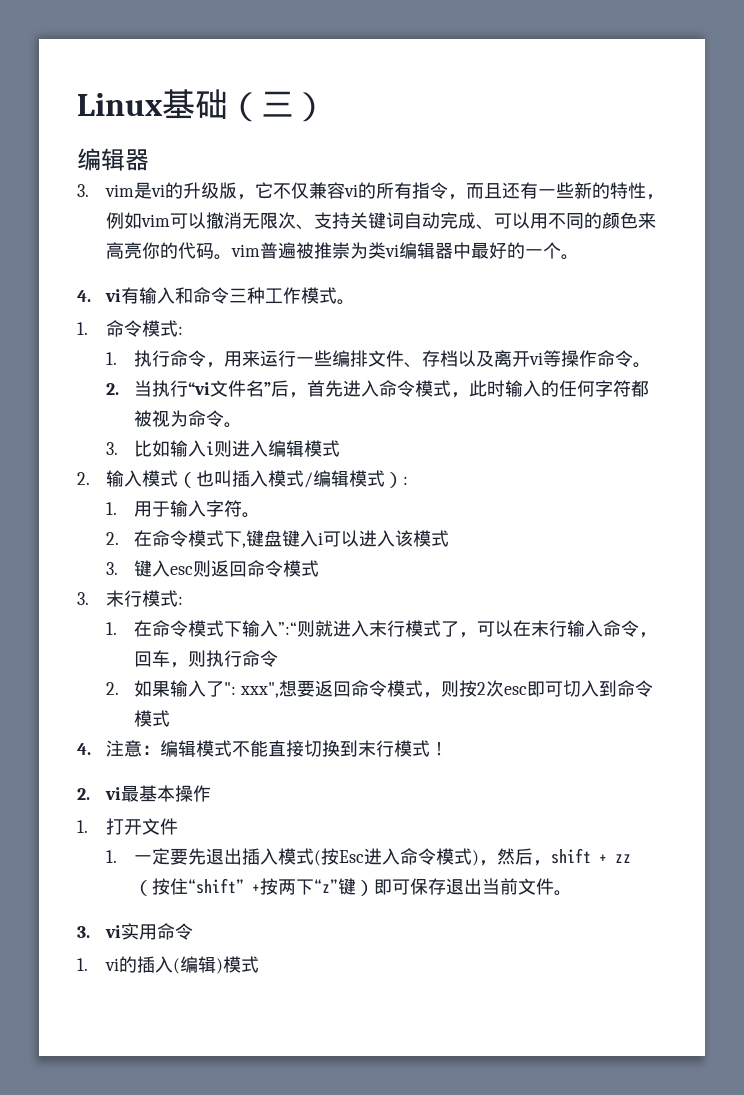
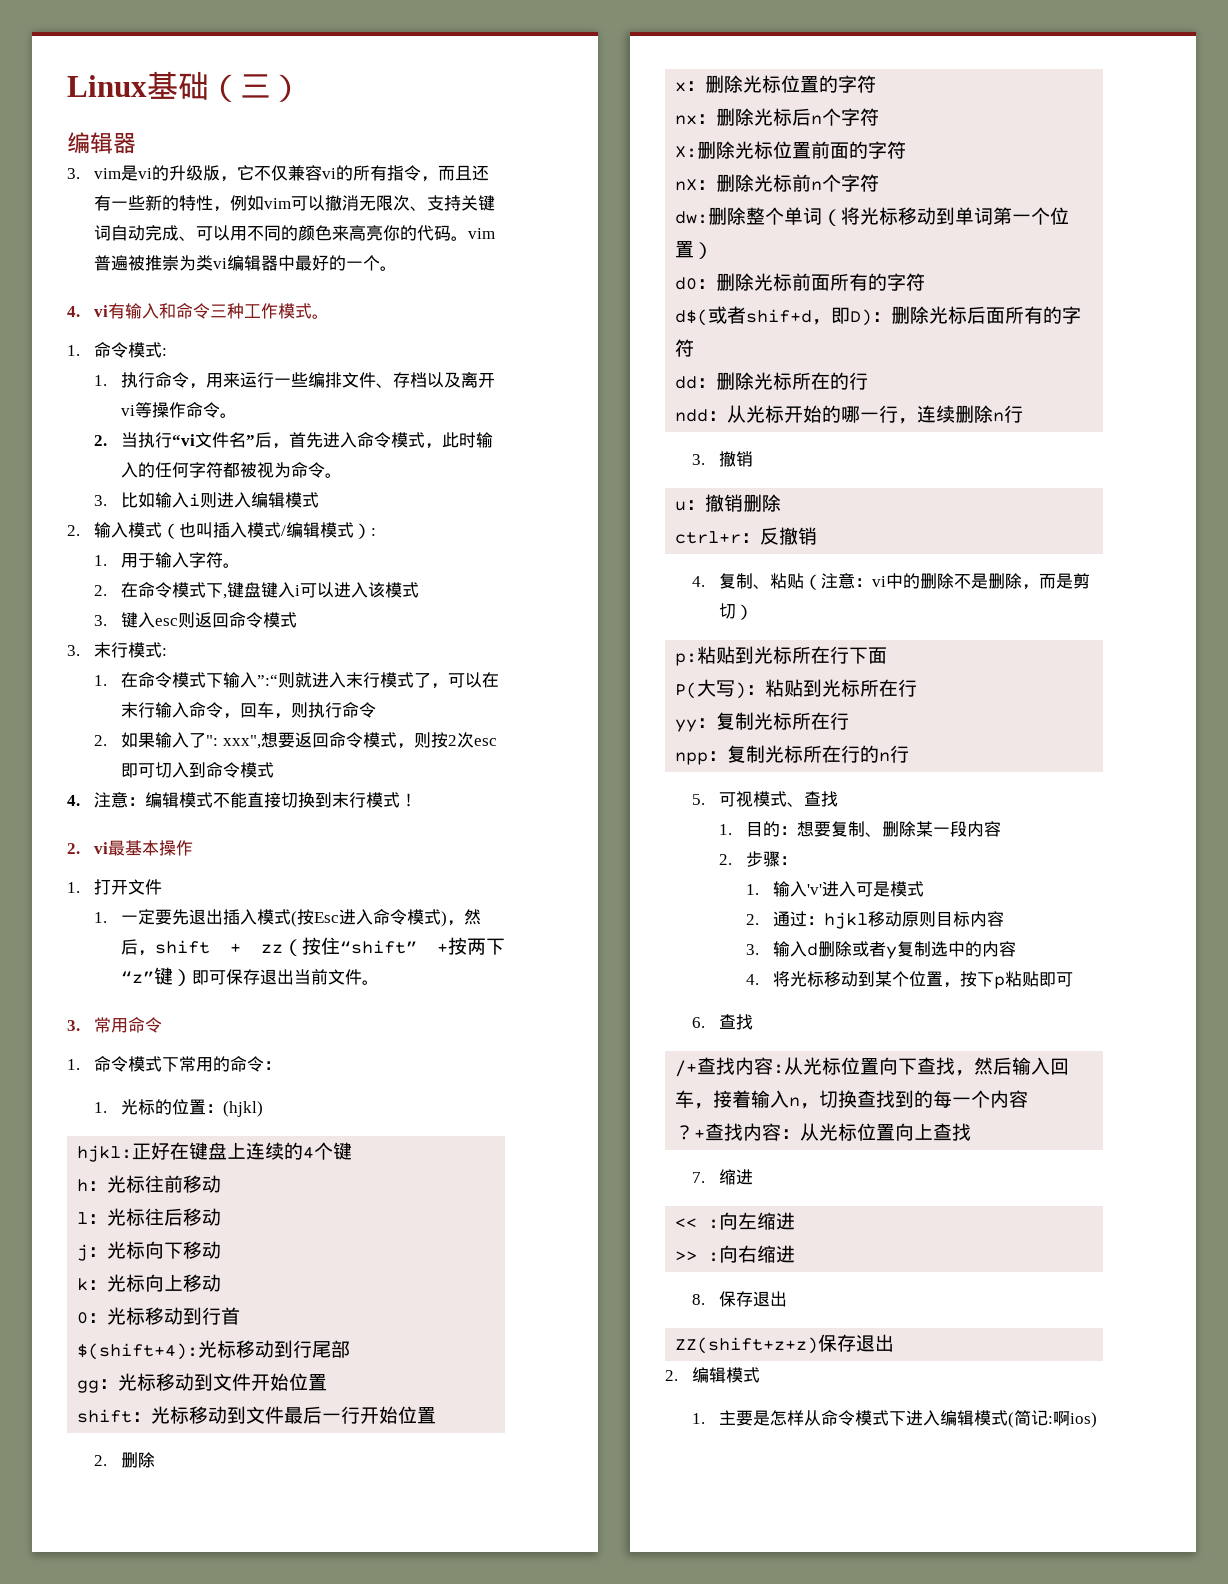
[104,923,139,940] vi实 -> [94,1017,112,1033] 常
[104,956,259,974] vi的插入(编辑)模式 -> [94,1056,282,1072] [94,1099,264,1117] [77,1142,353,1162] [77,1175,222,1193] [77,1208,222,1226] [77,1241,222,1261] [77,1274,222,1292] [77,1307,241,1325] [77,1340,351,1360] [77,1373,328,1393] [77,1406,437,1424] [94,1452,156,1468] [675,75,877,93] [675,108,880,126] [675,141,907,159] [675,174,880,192] [675,207,1070,226] [675,241,714,259] [675,273,926,291] [675,306,1082,326] [675,339,695,357] [675,372,869,390] [675,405,1024,424] [692,451,754,467] [675,494,782,512] [675,527,818,545] [692,573,1091,590] [719,603,754,620] [675,646,888,666] [675,679,918,699] [675,712,850,732] [675,745,910,765] [692,791,839,807] [719,821,1002,837] [719,851,798,867] [746,881,925,897] [746,911,1005,929] [746,941,1017,959] [746,971,1074,989] [692,1014,754,1030] [675,1057,1070,1077] [675,1090,1029,1109] [675,1123,972,1141] [692,1169,754,1185] [675,1212,796,1230] [675,1245,796,1263] [692,1291,788,1307] [675,1334,895,1354] [665,1367,761,1383] [692,1410,1098,1428] 命令模式下常用的命令： // 1.光标的位置：(hjkl) // hjkl:正好在键盘上连续的4个键 // h：光标往前移动 // l：光标往后移动 // j：光标向下移动 // k：光标向上移动 // 0：光标移动到行首 // $(shift+4):光标移动到行尾部 // gg：光标移动到文件开始位置 // shift：光标移动到文件最后一行开始位置 // 2.删除 // x：删除光标位置的字符 // nx：删除光标后n个字符 // X:删除光标位置前面的字符 // nX：删除光标前n个字符 // dw:删除整个单词（将光标移动到单词第一个位置） // d0：删除光标前面所有的字符 // d$(或者shif+d，即D)：删除光标后面所有的字符 // dd：删除光标所在的行 // ndd：从光标开始的哪一行，连续删除n行 // 3.撤销 // u：撤销删除 // ctrl+r：反撤销 // 4.复制、粘贴（注意：vi中的删除不是删除，而是剪切） // p:粘贴到光标所在行下面 // P(大写)：粘贴到光标所在行 // yy：复制光标所在行 // npp：复制光标所在行的n行 // 5.可视模式、查找 // 1.目的：想要复制、删除某一段内容 // 2.步骤： // 1.输入'v'进入可是模式 // 2.通过：hjkl移动原则目标内容 // 3.输入d删除或者y复制选中的内容 // 4.将光标移动到某个位置，按下p粘贴即可 // 6.查找 // /+查找内容:从光标位置向下查找，然后输入回车，接着输入n，切换查找到的每一个内容 // ？+查找内容：从光标位置向上查找 // 7.缩进 // << :向左缩进 // >> :向右缩进 // 8.保存退出 // ZZ(shift+z+z)保存退出 // 2.编辑模式 // 1.主要是怎样从命令模式下进入编辑模式(简记:啊ios)

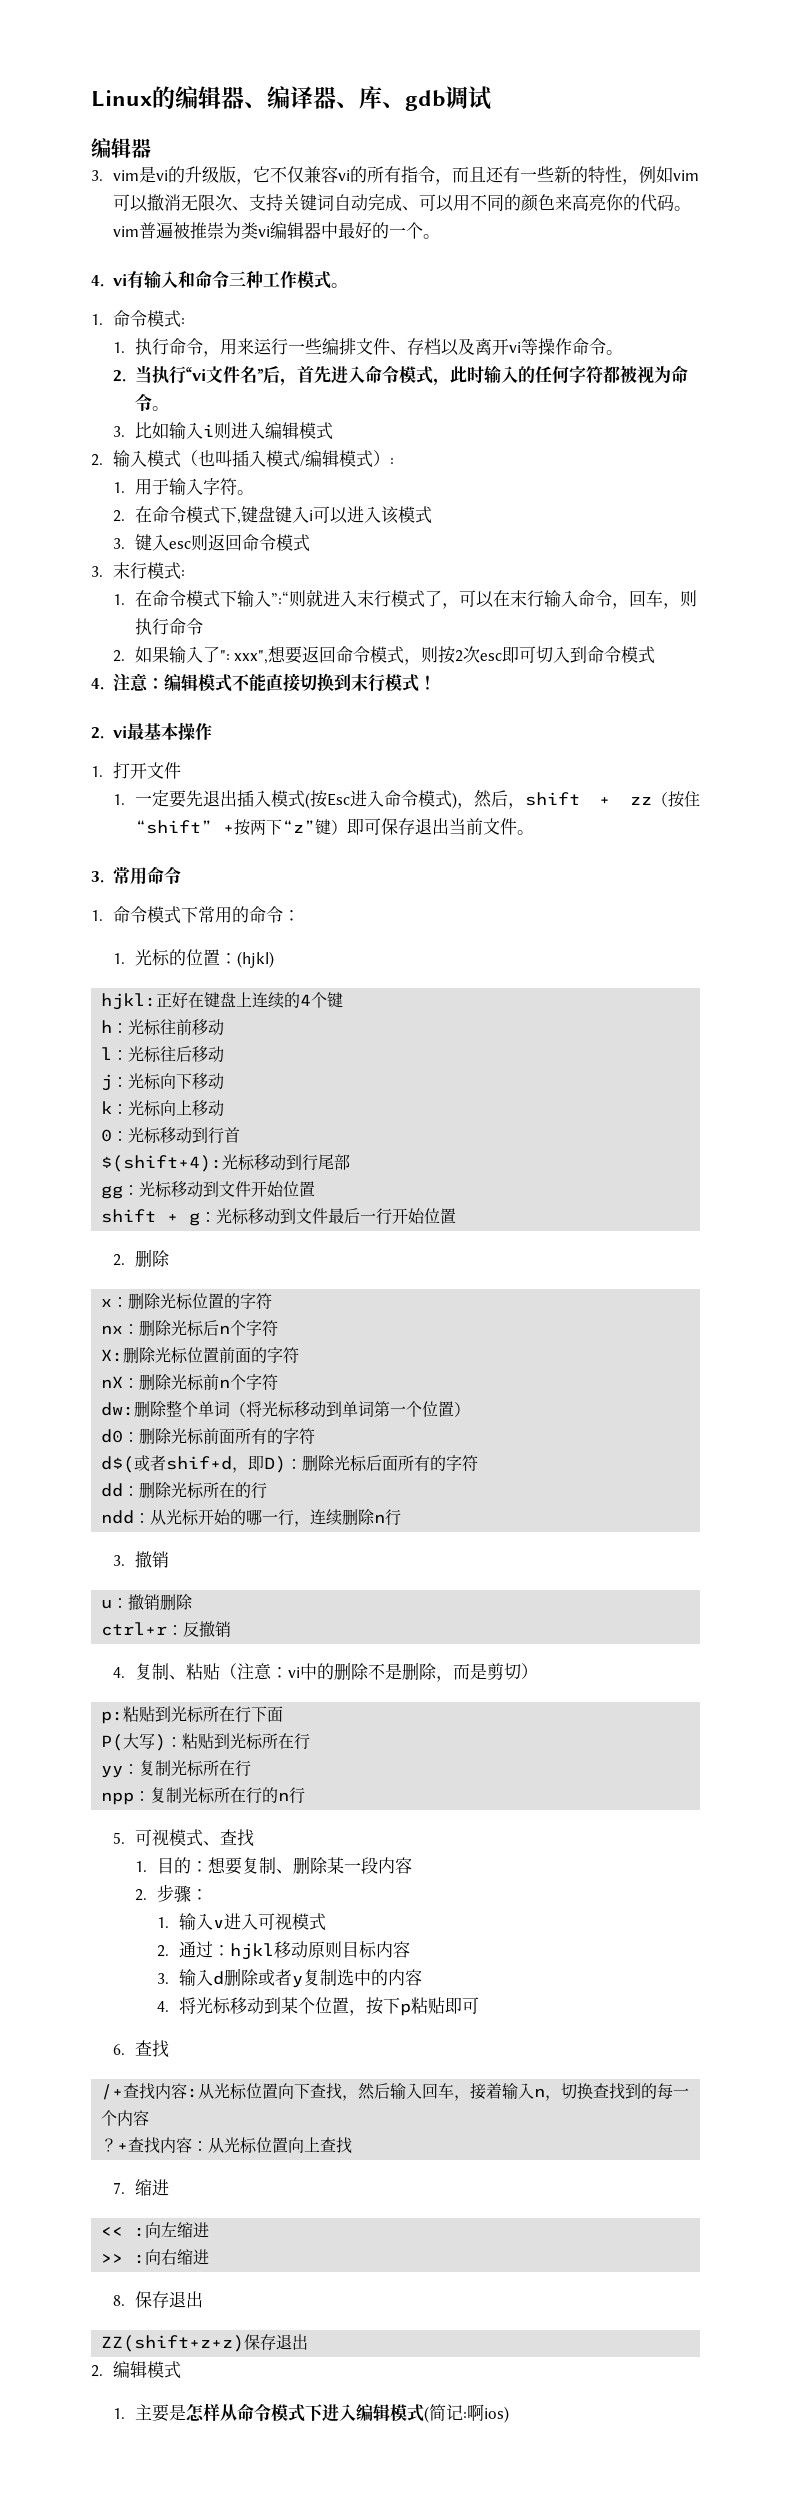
[147,71,302,102] 基础（三） -> [152,86,491,111] 的编辑器、编译器、库、gdb调试
(133, 1416) none -> [167,1212,201,1226] + g
[807,881,891,897] 'v'进入可是 -> [212,1913,292,1930] v进入可视

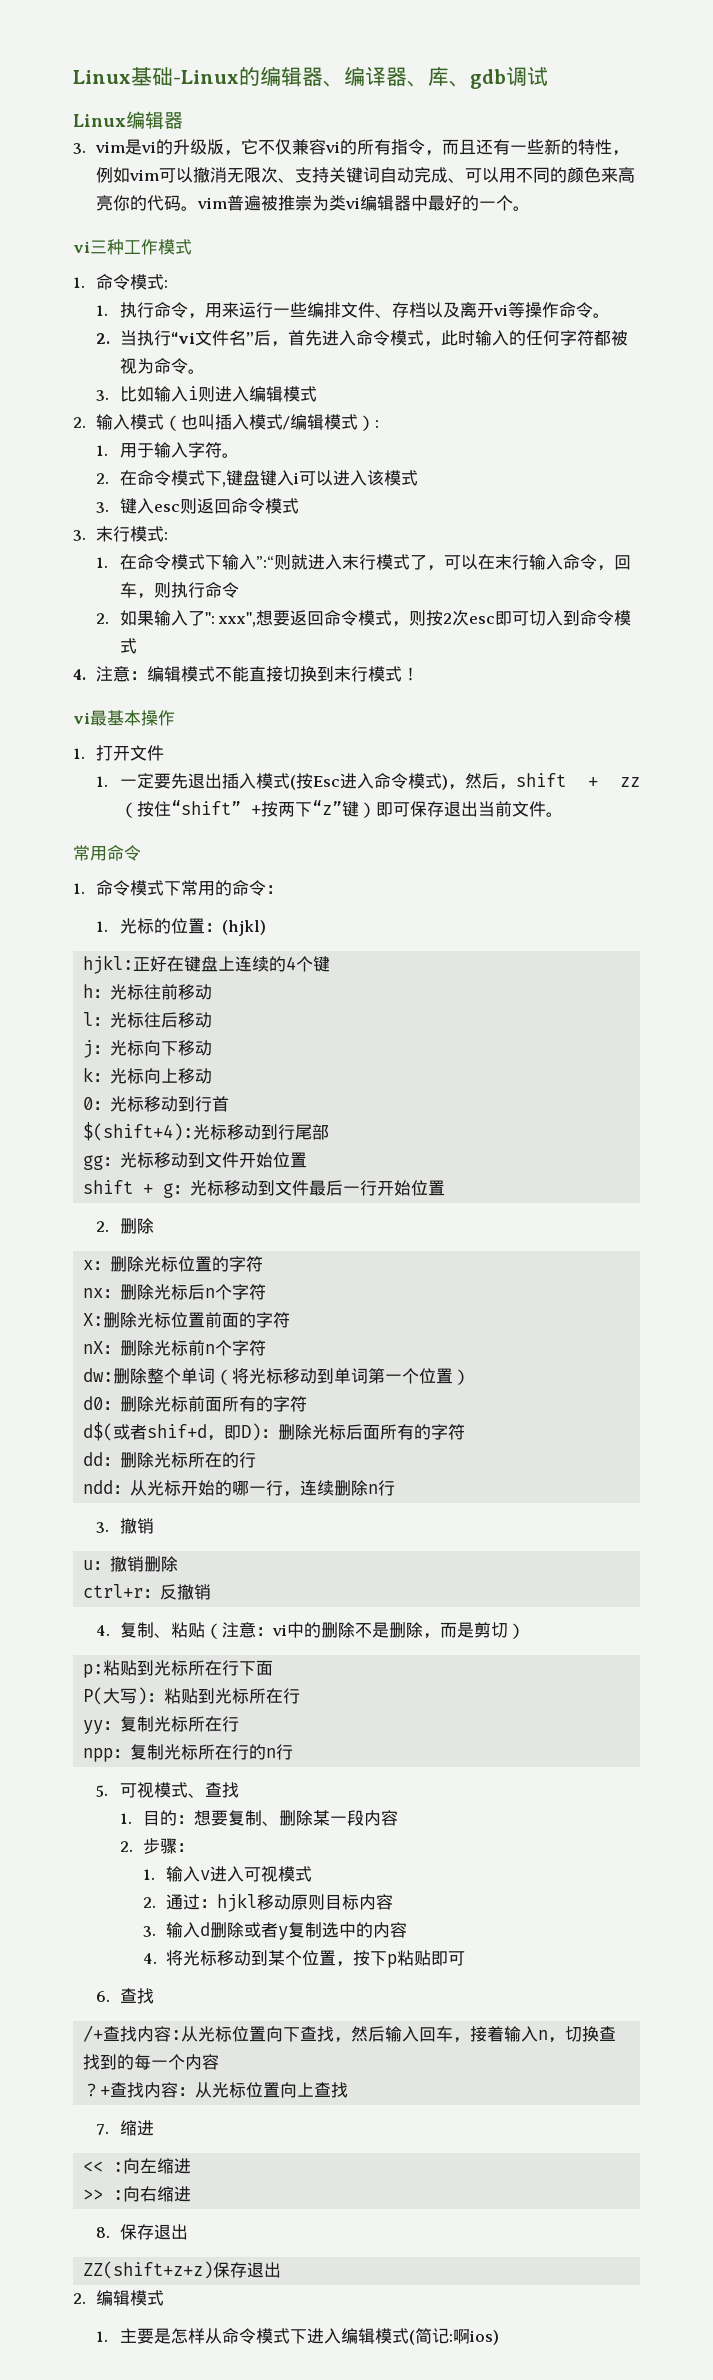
[91,90,152,107] Linux -> [73,67,239,86] Linux基础-Linux
(491, 98) none -> [73,114,126,127] Linux
[91,270,229,289] 4. vi有输入和命令 -> [73,241,90,253] vi
[330,283,348,288] 。 -> (192, 247) none
[91,727,104,739] 2. -> (420, 674) none
[91,871,104,883] 3. -> (563, 814) none

